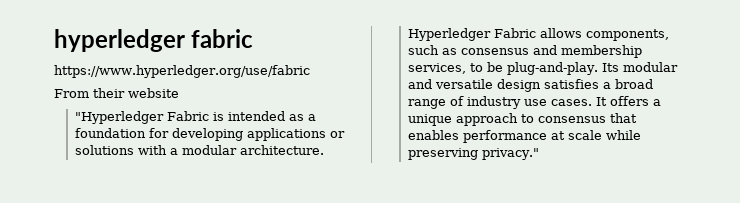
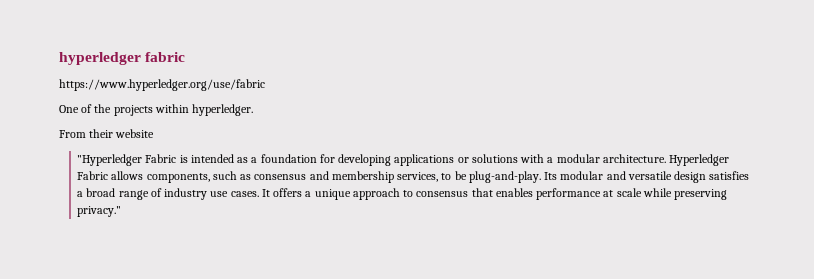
(310, 71) none -> [59,104,254,116] // One of the projects within hyperledger.

